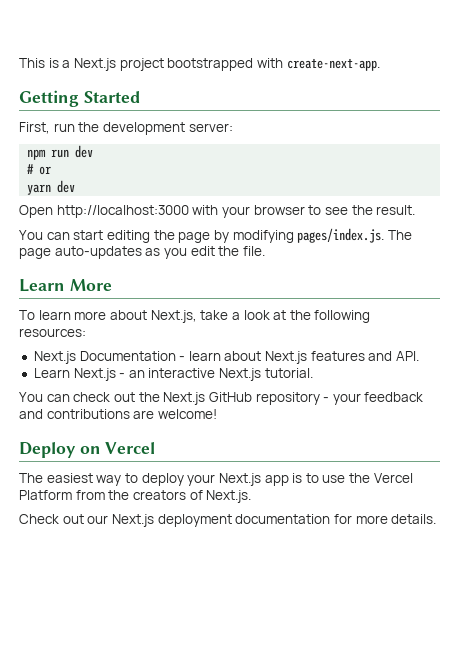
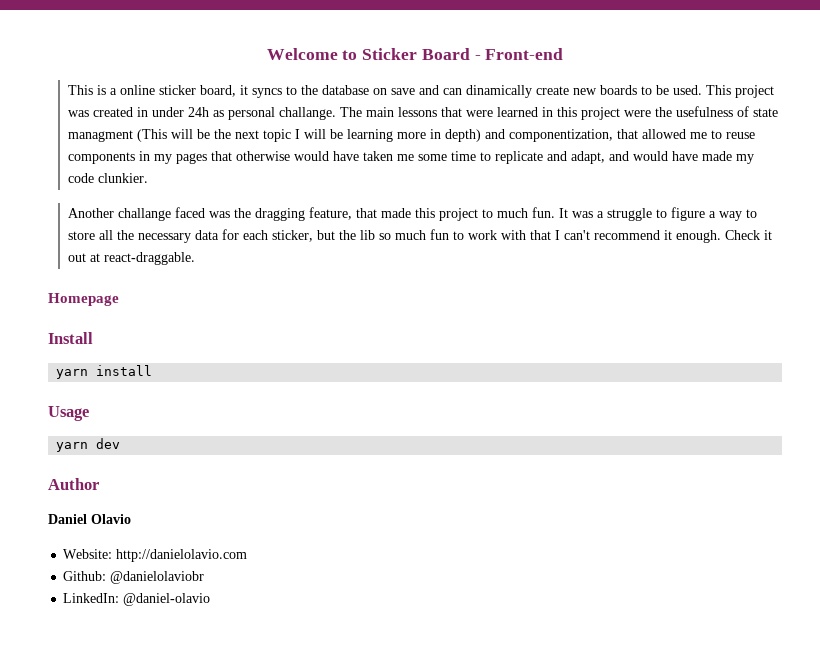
[19,58,380,71] [19,90,140,107] [19,122,233,135] [27,145,94,160] [27,164,52,175] [27,180,76,195] [19,205,416,218] [19,228,412,243] [19,246,265,259] [19,279,112,292] [19,310,371,323] [19,328,86,337] [33,351,420,364] [33,368,313,381] [19,392,424,405] [19,409,217,419] [19,442,156,458] [19,473,413,486] [19,490,252,503] [19,514,437,527] This is a Next.js project bootstrapped with create-next-app. // Getting Started // First, run the development server: // npm run dev // # or // yarn dev // Open http://localhost:3000 with your browser to see the result. // You can start editing the page by modifying pages/index.js. The page auto-updates as you edit the file. // Learn More // To learn more about Next.js, take a look at the following resources: // Next.js Documentation - learn about Next.js features and API. // Learn Next.js - an interactive Next.js tutorial. // You can check out the Next.js GitHub repository - your feedback and contributions are welcome! // Deploy on Vercel // The easiest way to deploy your Next.js app is to use the Vercel Platform from the creators of Next.js. // Check out our Next.js deployment documentation for more details. -> [266,48,564,60] [67,85,774,98] [67,106,778,120] [67,129,755,142] [67,151,754,164] [67,173,148,183] [67,207,757,221] [67,229,772,243] [67,252,195,265] [48,293,119,306] [48,332,93,344] [56,365,153,379] [48,406,89,421] [56,438,121,452] [48,478,99,490] [48,514,131,524] [63,549,248,562] [63,571,205,584] [63,593,211,606] Welcome to Sticker Board - Front-end // This is a online sticker board, it syncs to the database on save and can dinamically create new boards to be used. This project was created in under 24h as personal challange. The main lessons that were learned in this project were the usefulness of state managment (This will be the next topic I will be learning more in depth) and componentization, that allowed me to reuse components in my pages that otherwise would have taken me some time to replicate and adapt, and would have made my code clunkier. // Another challange faced was the dragging feature, that made this project to much fun. It was a struggle to figure a way to store all the necessary data for each sticker, but the lib so much fun to work with that I can't recommend it enough. Check it out at react-draggable. // Homepage // Install // yarn install // Usage // yarn dev // Author // Daniel Olavio // Website: http://danielolavio.com // Github: @danielolaviobr // LinkedIn: @daniel-olavio

